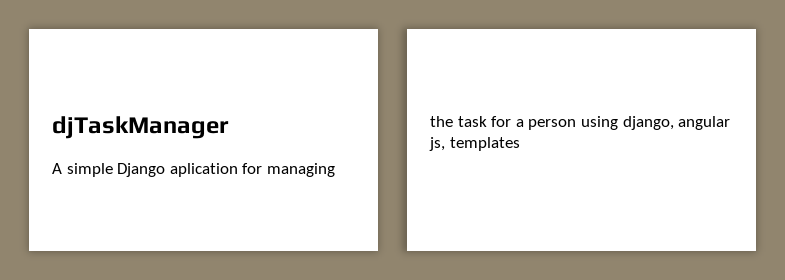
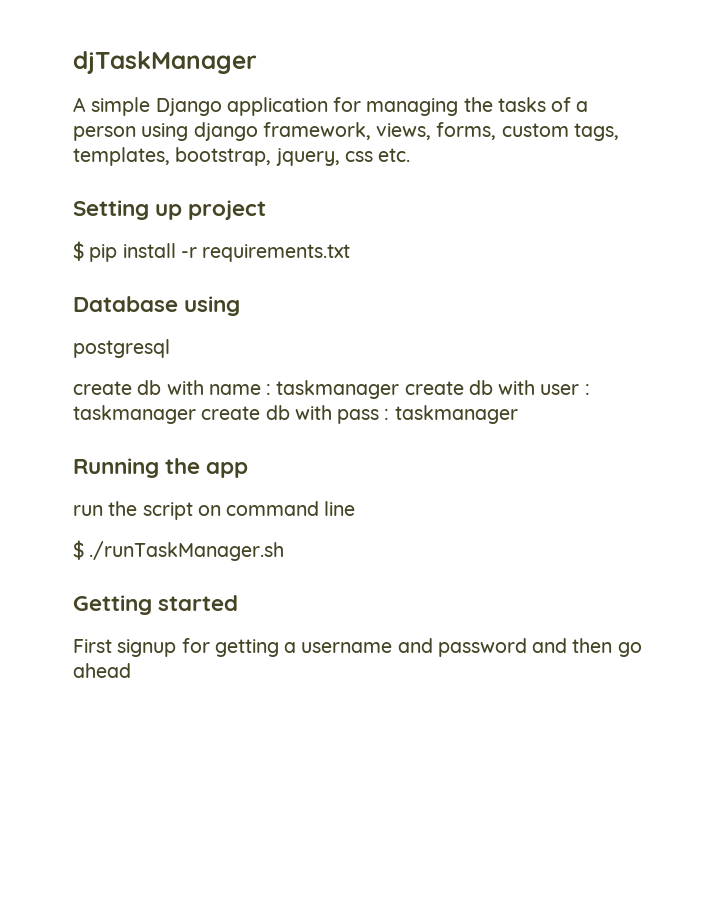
[169,163,238,177] aplication -> [226,97,328,116] application
[457,116,512,127] task for -> [497,97,572,112] tasks of
[622,116,731,130] [429,137,520,151] django, angular js, templates -> [193,122,619,141] [73,147,411,166] [73,200,267,220] [73,241,351,262] [73,296,241,316] [73,339,170,358] [73,380,590,399] [73,405,518,424] [73,458,249,478] [73,501,356,520] [73,540,285,561] [73,595,239,615] [73,638,642,657] [73,663,131,678] django framework, views, forms, custom tags, templates, bootstrap, jquery, css etc. // Setting up project // $ pip install -r requirements.txt // Database using // postgresql // create db with name : taskmanager create db with user : taskmanager create db with pass : taskmanager // Running the app // run the script on command line // $ ./runTaskManager.sh // Getting started // First signup for getting a username and password and then go ahead

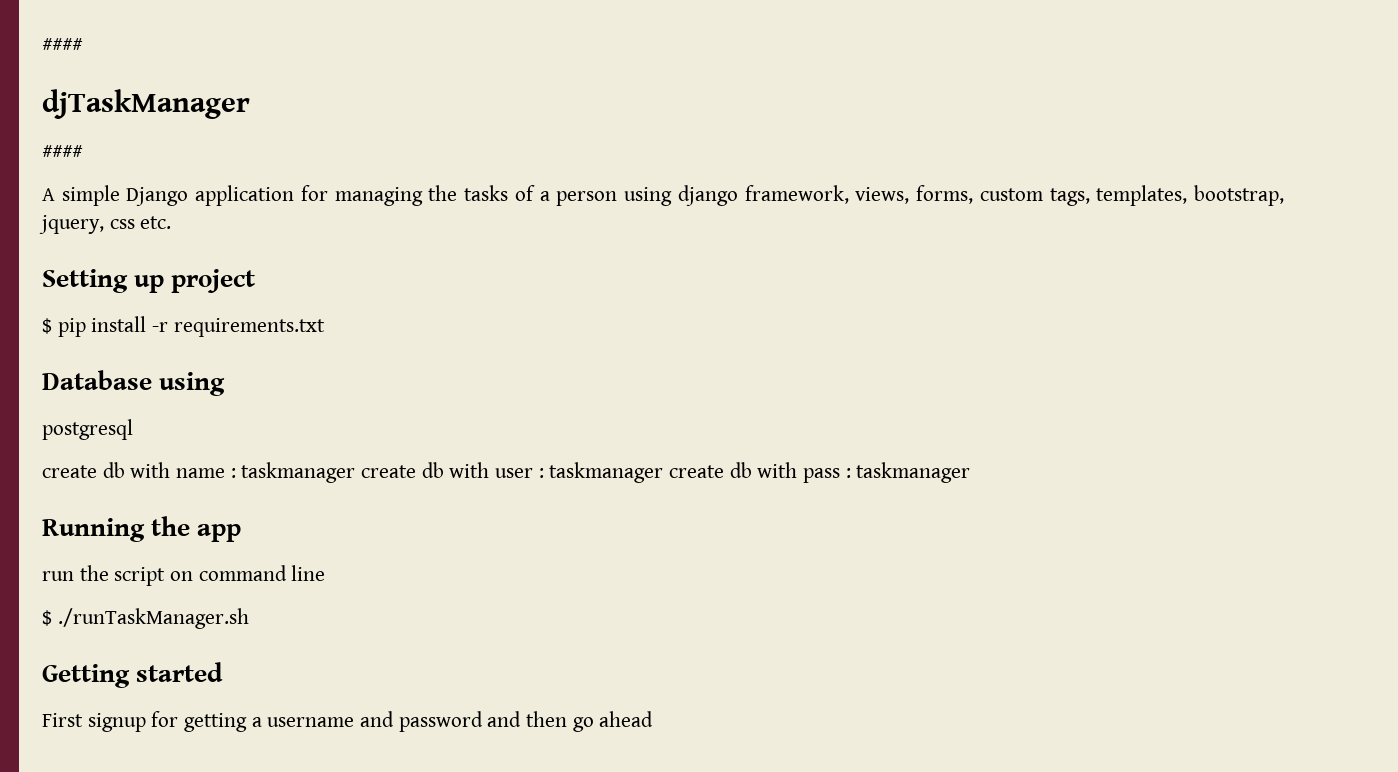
(73, 62) none -> [42,38,83,51] #### //
(257, 62) none -> [42,145,83,158] // ####

